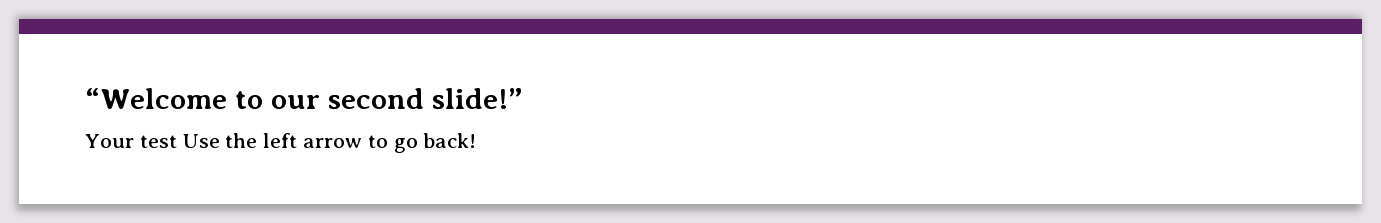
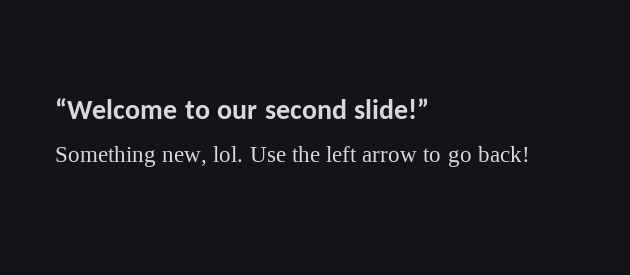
[85,134,177,148] Your test -> [55,146,244,167] Something new, lol.

